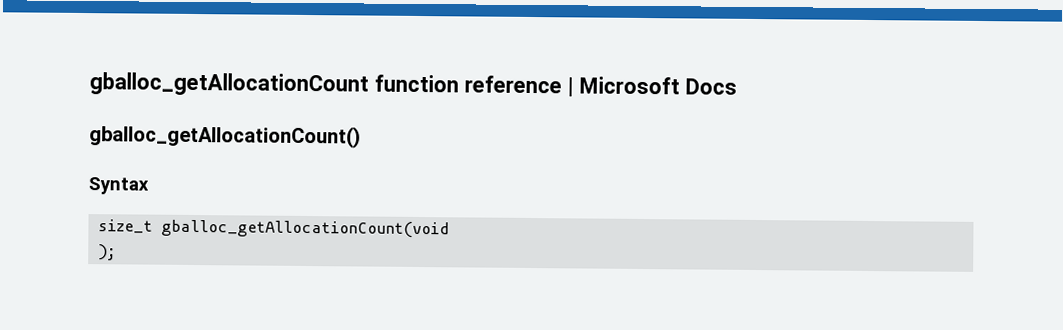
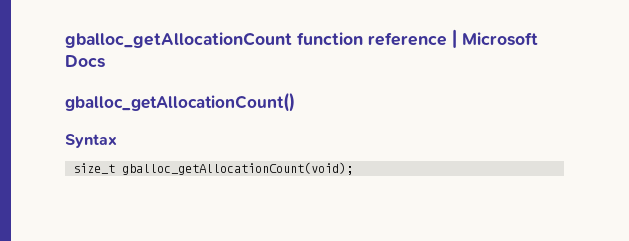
[160,219,449,239] [97,244,117,261] gballoc_getAllocationCount(void // ); -> [122,162,354,175] gballoc_getAllocationCount(void);

